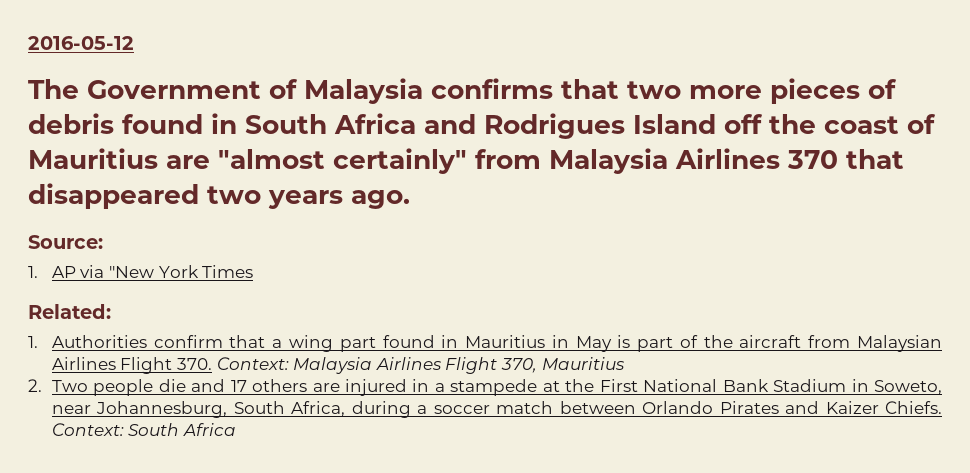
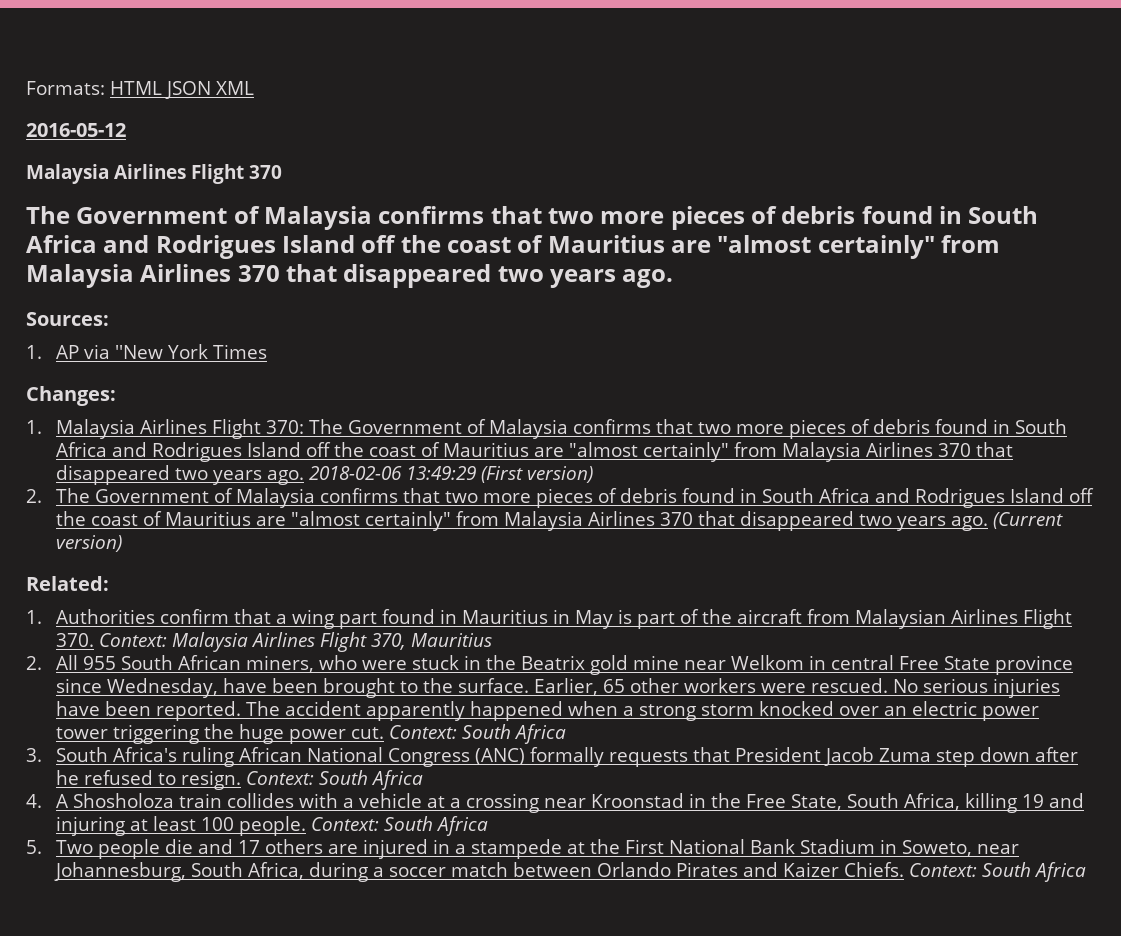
[28,36,134,50] 2016-05-12 -> [26,81,254,99] [26,123,126,137] [26,164,282,184] Formats: HTML JSON XML // 2016-05-12 // Malaysia Airlines Flight 370
[28,235,103,249] Source: -> [26,312,109,326] Sources:
(254, 271) none -> [26,386,116,406] [26,419,1067,439] [55,442,1013,462] [55,465,593,485] [26,488,1094,508] [55,511,1063,531] [55,535,122,552] // Changes: // 1. Malaysia Airlines Flight 370: The Government of Malaysia confirms that two more pieces of debris found in South Africa and Rodrigues Island off the coast of Mauritius are "almost certainly" from Malaysia Airlines 370 that disappeared two years ago. 2018-02-06 13:49:29 (First version) // 2. The Government of Malaysia confirms that two more pieces of debris found in South Africa and Rodrigues Island off the coast of Mauritius are "almost certainly" from Malaysia Airlines 370 that disappeared two years ago. (Current version)
(42, 385) none -> [55,655,1073,675] [55,678,1060,698] [55,701,1039,721] [55,724,566,744] [26,747,1078,767] [55,770,423,790] [26,793,1084,813] [55,816,488,836] [26,840,42,854] All 955 South African miners, who were stuck in the Beatrix gold mine near Welkom in central Free State province since Wednesday, have been brought to the surface. Earlier, 65 other workers were rescued. No serious injuries have been reported. The accident apparently happened when a strong storm knocked over an electric power tower triggering the huge power cut. Context: South Africa // 3. South Africa's ruling African National Congress (ANC) formally requests that President Jacob Zuma step down after he refused to resign. Context: South Africa // 4. A Shosholoza train collides with a vehicle at a crossing near Kroonstad in the Free State, South Africa, killing 19 and injuring at least 100 people. Context: South Africa // 5.

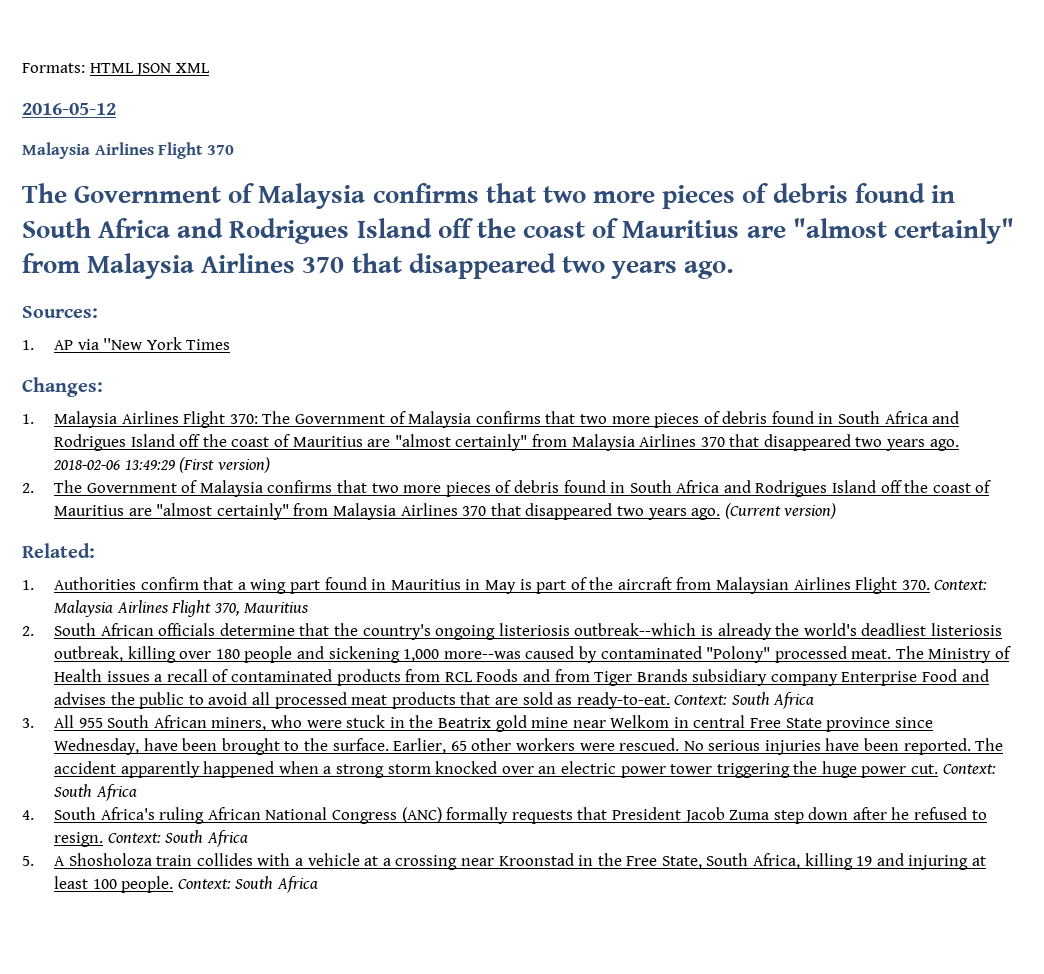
(42, 663) none -> [54,623,1002,640] [54,646,1012,663] [54,669,989,686] [54,692,815,709] [22,718,34,728] South African officials determine that the country's ongoing listeriosis outbreak--which is already the world's deadliest listeriosis outbreak, killing over 180 people and sickening 1,000 more--was caused by contaminated "Polony" processed meat. The Ministry of Health issues a recall of contaminated products from RCL Foods and from Tiger Brands subsidiary company Enterprise Food and advises the public to avoid all processed meat products that are sold as ready-to-eat. Context: South Africa // 3.
[26,748,42,762] 3. -> [22,810,34,820] 4.
[26,794,42,808] 4. -> [22,856,34,866] 5.
[26,839,1019,859] [53,862,1086,882] // 5. Two people die and 17 others are injured in a stampede at the First National Bank Stadium in Soweto, near Johannesburg, South Africa, during a soccer match between Orlando Pirates and Kaizer Chiefs. Context: South Africa -> (318, 884) none

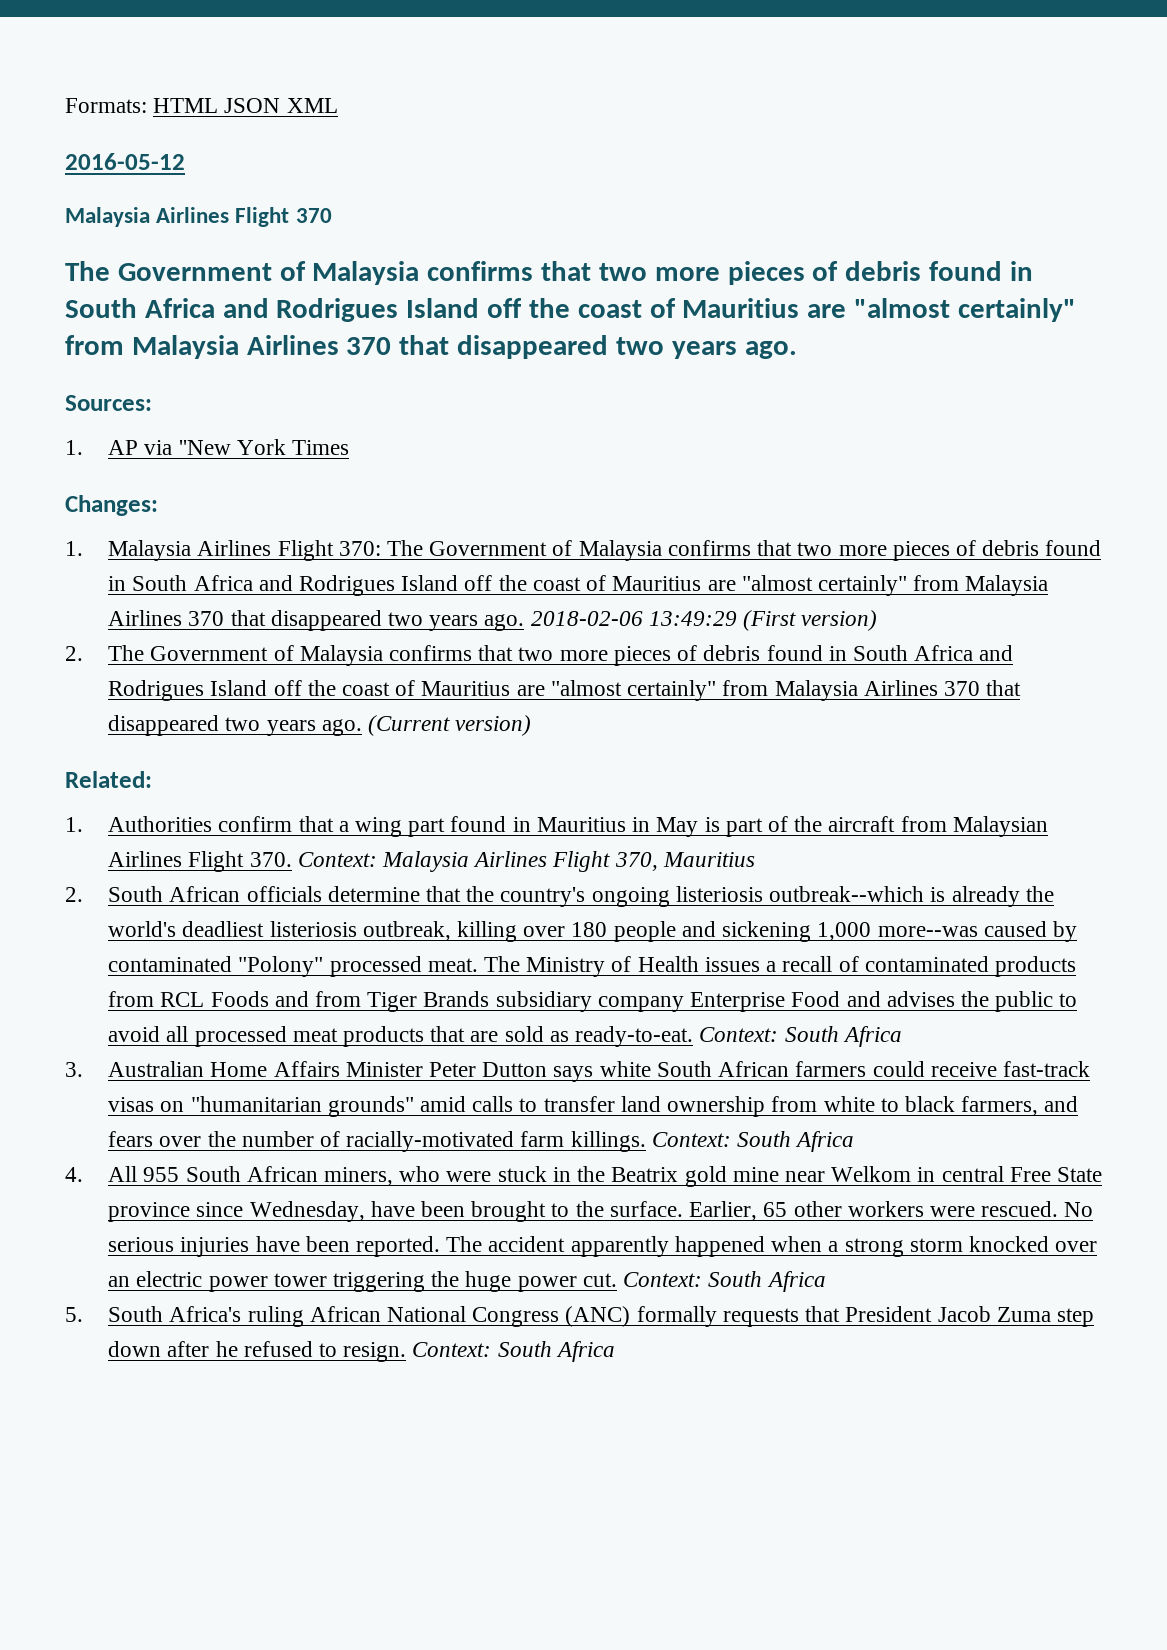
(34, 723) none -> [108,1061,1090,1082] [108,1096,1079,1117] [108,1131,855,1152] [65,1167,83,1182] Australian Home Affairs Minister Peter Dutton says white South African farmers could receive fast-track visas on "humanitarian grounds" amid calls to transfer land ownership from white to black farmers, and fears over the number of racially-motivated farm killings. Context: South Africa // 4.
[22,810,34,820] 4. -> [65,1307,83,1322] 5.
[22,853,987,870] [54,876,318,893] // 5. A Shosholoza train collides with a vehicle at a crossing near Kroonstad in the Free State, South Africa, killing 19 and injuring at least 100 people. Context: South Africa -> (615, 1351) none

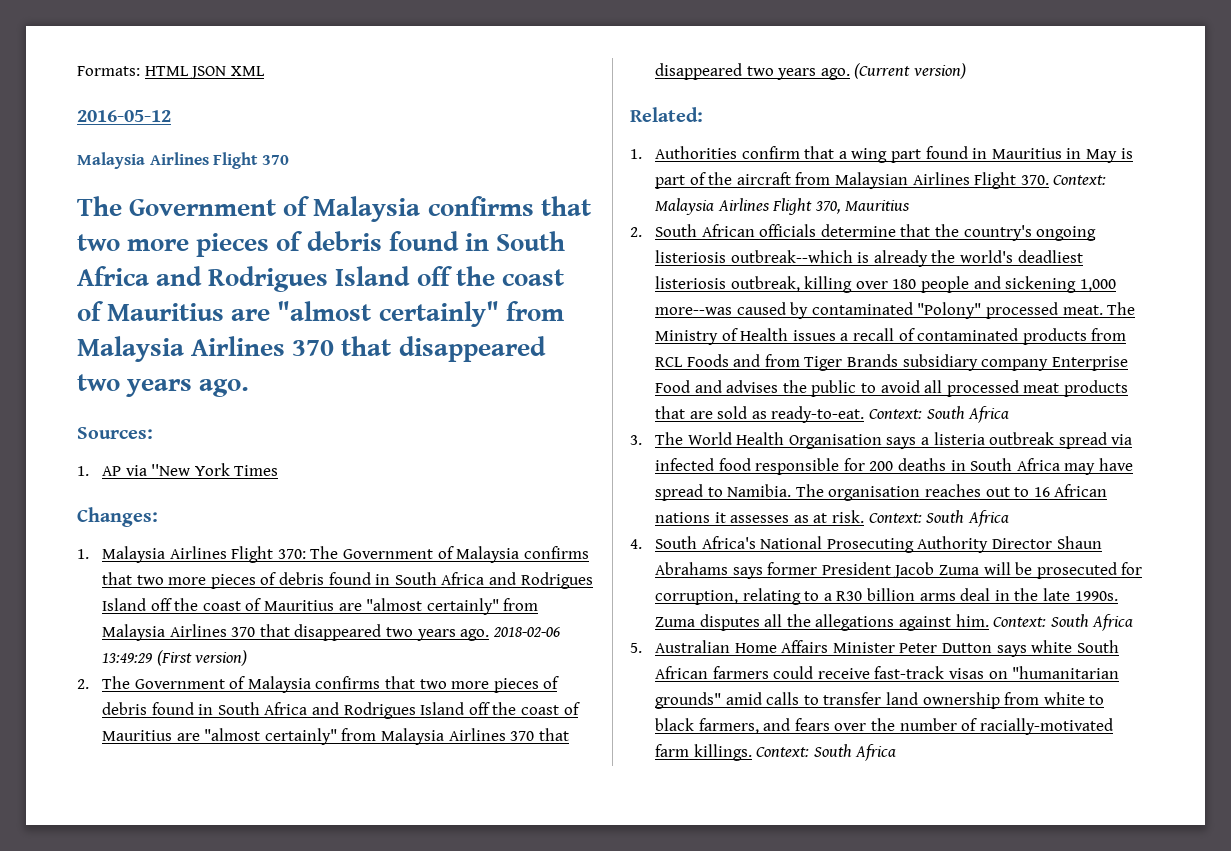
(83, 1069) none -> [655,432,1133,449] [655,458,1133,475] [655,484,1108,501] [655,510,1009,527] [630,536,1102,553] [655,562,1143,579] [655,588,1118,605] [655,614,1134,631] [630,643,642,653] The World Health Organisation says a listeria outbreak spread via infected food responsible for 200 deaths in South Africa may have spread to Namibia. The organisation reaches out to 16 African nations it assesses as at risk. Context: South Africa // 4. South Africa's National Prosecuting Authority Director Shaun Abrahams says former President Jacob Zuma will be prosecuted for corruption, relating to a R30 billion arms deal in the late 1990s. Zuma disputes all the allegations against him. Context: South Africa // 5.
[65,1166,1102,1187] [108,1201,1094,1222] [108,1236,1098,1257] [108,1271,826,1292] [65,1306,1094,1327] [108,1341,615,1362] // 4. All 955 South African miners, who were stuck in the Beatrix gold mine near Welkom in central Free State province since Wednesday, have been brought to the surface. Earlier, 65 other workers were rescued. No serious injuries have been reported. The accident apparently happened when a strong storm knocked over an electric power tower triggering the huge power cut. Context: South Africa // 5. South Africa's ruling African National Congress (ANC) formally requests that President Jacob Zuma step down after he refused to resign. Context: South Africa -> (897, 752) none

